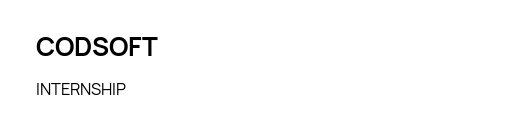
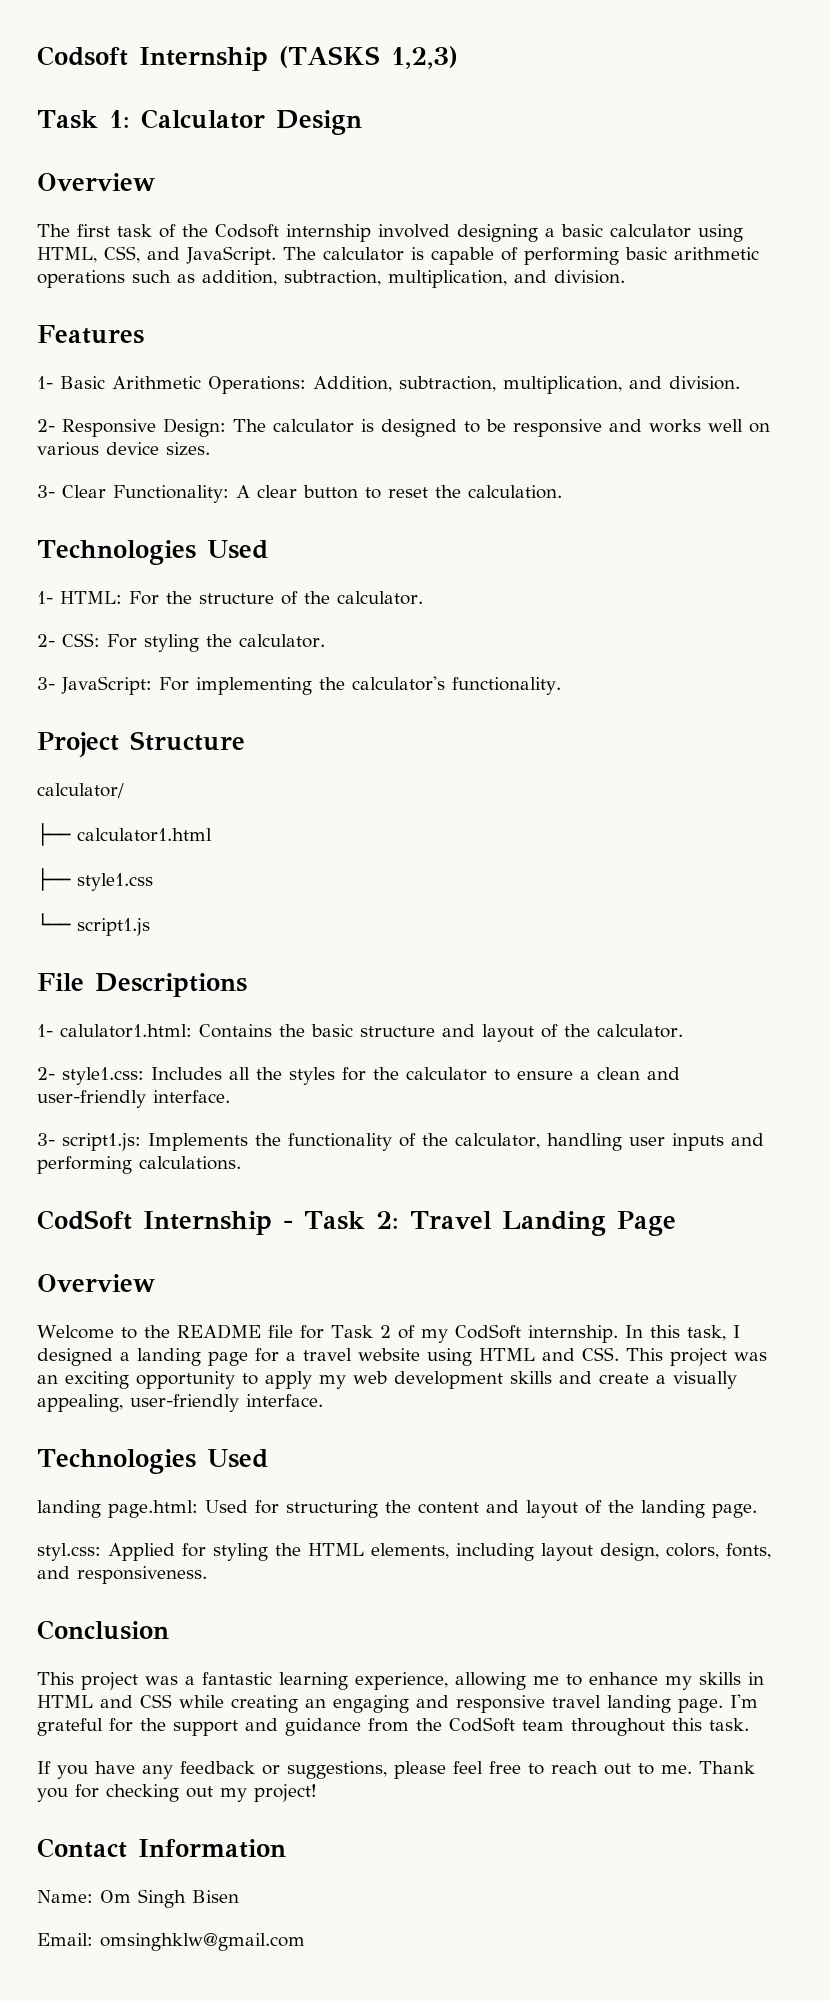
[36,37,158,56] [36,83,126,95] CODSOFT // INTERNSHIP -> [37,46,458,71] [37,109,362,135] [37,173,155,191] [37,224,743,242] [37,246,759,265] [37,270,625,288] [37,325,144,344] [37,376,740,394] [37,418,770,437] [37,442,210,456] [37,485,562,503] [37,540,268,565] [37,591,423,605] [37,633,325,652] [37,676,561,695] [37,731,245,757] [37,783,124,798] [37,823,212,846] [37,868,153,891] [37,913,150,936] [37,973,247,997] [37,1024,683,1042] [37,1067,680,1085] [37,1090,230,1108] [37,1133,764,1151] [37,1156,241,1174] [37,1210,676,1236] [37,1274,155,1292] [37,1324,740,1343] [37,1347,767,1366] [37,1371,737,1389] [37,1394,323,1412] [37,1449,268,1474] [37,1500,757,1518] [37,1543,771,1561] [37,1566,207,1584] [37,1620,169,1640] [37,1672,764,1690] [37,1694,758,1713] [37,1717,749,1736] [37,1761,755,1779] [37,1784,317,1802] [37,1838,286,1858] [37,1889,239,1908] [37,1933,305,1951] Codsoft Internship (TASKS 1,2,3) // Task 1: Calculator Design // Overview // The first task of the Codsoft internship involved designing a basic calculator using HTML, CSS, and JavaScript. The calculator is capable of performing basic arithmetic operations such as addition, subtraction, multiplication, and division. // Features // 1- Basic Arithmetic Operations: Addition, subtraction, multiplication, and division. // 2- Responsive Design: The calculator is designed to be responsive and works well on various device sizes. // 3- Clear Functionality: A clear button to reset the calculation. // Technologies Used // 1- HTML: For the structure of the calculator. // 2- CSS: For styling the calculator. // 3- JavaScript: For implementing the calculator's functionality. // Project Structure // calculator/ // ├── calculator1.html // ├── style1.css // └── script1.js // File Descriptions // 1- calulator1.html: Contains the basic structure and layout of the calculator. // 2- style1.css: Includes all the styles for the calculator to ensure a clean and user-friendly interface. // 3- script1.js: Implements the functionality of the calculator, handling user inputs and performing calculations. // CodSoft Internship - Task 2: Travel Landing Page // Overview // Welcome to the README file for Task 2 of my CodSoft internship. In this task, I designed a landing page for a travel website using HTML and CSS. This project was an exciting opportunity to apply my web development skills and create a visually appealing, user-friendly interface. // Technologies Used // landing page.html: Used for structuring the content and layout of the landing page. // styl.css: Applied for styling the HTML elements, including layout design, colors, fonts, and responsiveness. // Conclusion // This project was a fantastic learning experience, allowing me to enhance my skills in HTML and CSS while creating an engaging and responsive travel landing page. I'm grateful for the support and guidance from the CodSoft team throughout this task. // If you have any feedback or suggestions, please feel free to reach out to me. Thank you for checking out my project! // Contact Information // Name: Om Singh Bisen // Email: omsinghklw@gmail.com

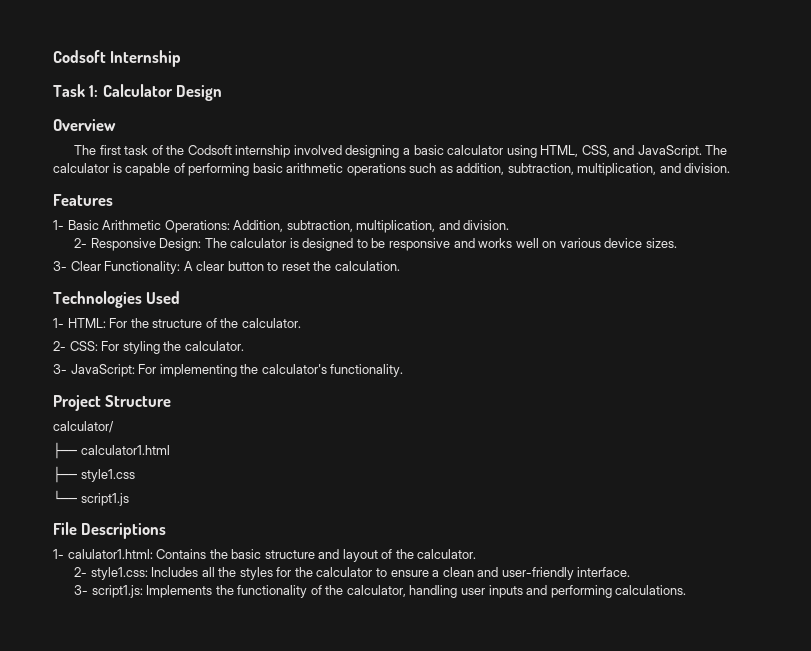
[279,46,458,69] (TASKS 1,2,3) -> (182, 58) none
[37,1210,676,1236] [37,1274,155,1292] [37,1324,740,1343] [37,1347,767,1366] [37,1371,737,1389] [37,1394,323,1412] [37,1449,268,1474] [37,1500,757,1518] [37,1543,771,1561] [37,1566,207,1584] [37,1620,169,1640] [37,1672,764,1690] [37,1694,758,1713] [37,1717,749,1736] [37,1761,755,1779] [37,1784,317,1802] [37,1838,286,1858] [37,1889,239,1908] [37,1933,305,1951] // CodSoft Internship - Task 2: Travel Landing Page // Overview // Welcome to the README file for Task 2 of my CodSoft internship. In this task, I designed a landing page for a travel website using HTML and CSS. This project was an exciting opportunity to apply my web development skills and create a visually appealing, user-friendly interface. // Technologies Used // landing page.html: Used for structuring the content and layout of the landing page. // styl.css: Applied for styling the HTML elements, including layout design, colors, fonts, and responsiveness. // Conclusion // This project was a fantastic learning experience, allowing me to enhance my skills in HTML and CSS while creating an engaging and responsive travel landing page. I'm grateful for the support and guidance from the CodSoft team throughout this task. // If you have any feedback or suggestions, please feel free to reach out to me. Thank you for checking out my project! // Contact Information // Name: Om Singh Bisen // Email: omsinghklw@gmail.com -> (687, 590) none

